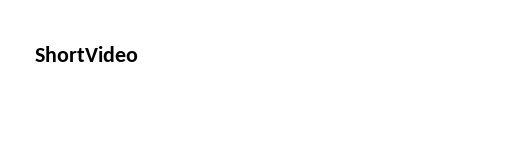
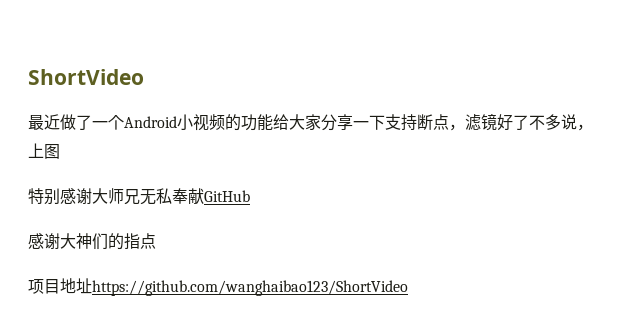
(138, 54) none -> [28,113,593,131] [28,143,60,159] [28,188,250,205] [28,233,156,250] [28,278,408,296] // 最近做了一个Android小视频的功能给大家分享一下支持断点，滤镜好了不多说，上图 // 特别感谢大师兄无私奉献GitHub // 感谢大神们的指点 // 项目地址https://github.com/wanghaibao123/ShortVideo

